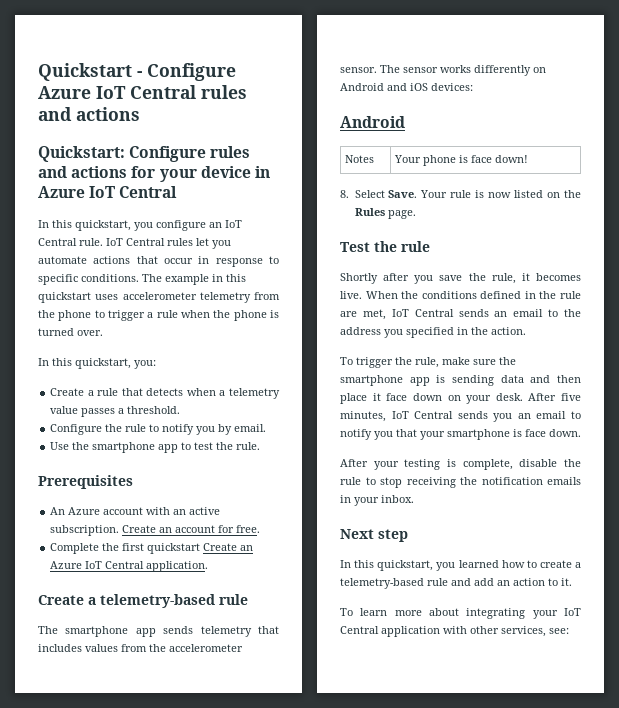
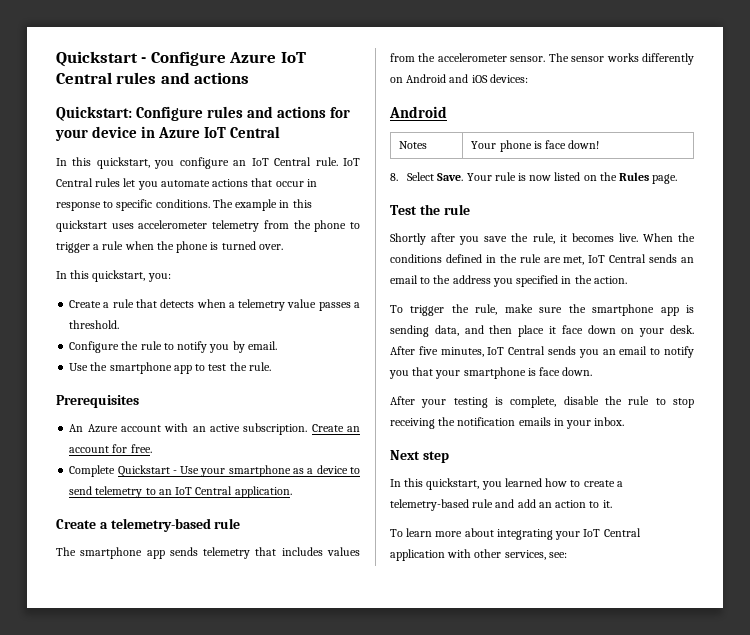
[102,543,254,554] [50,561,83,569] the first quickstart Create an Azure -> [117,465,360,477] [69,486,172,498] Quickstart - Use your smartphone as a device to send telemetry to an
[500,375,524,383] data -> [434,325,459,336] data,

